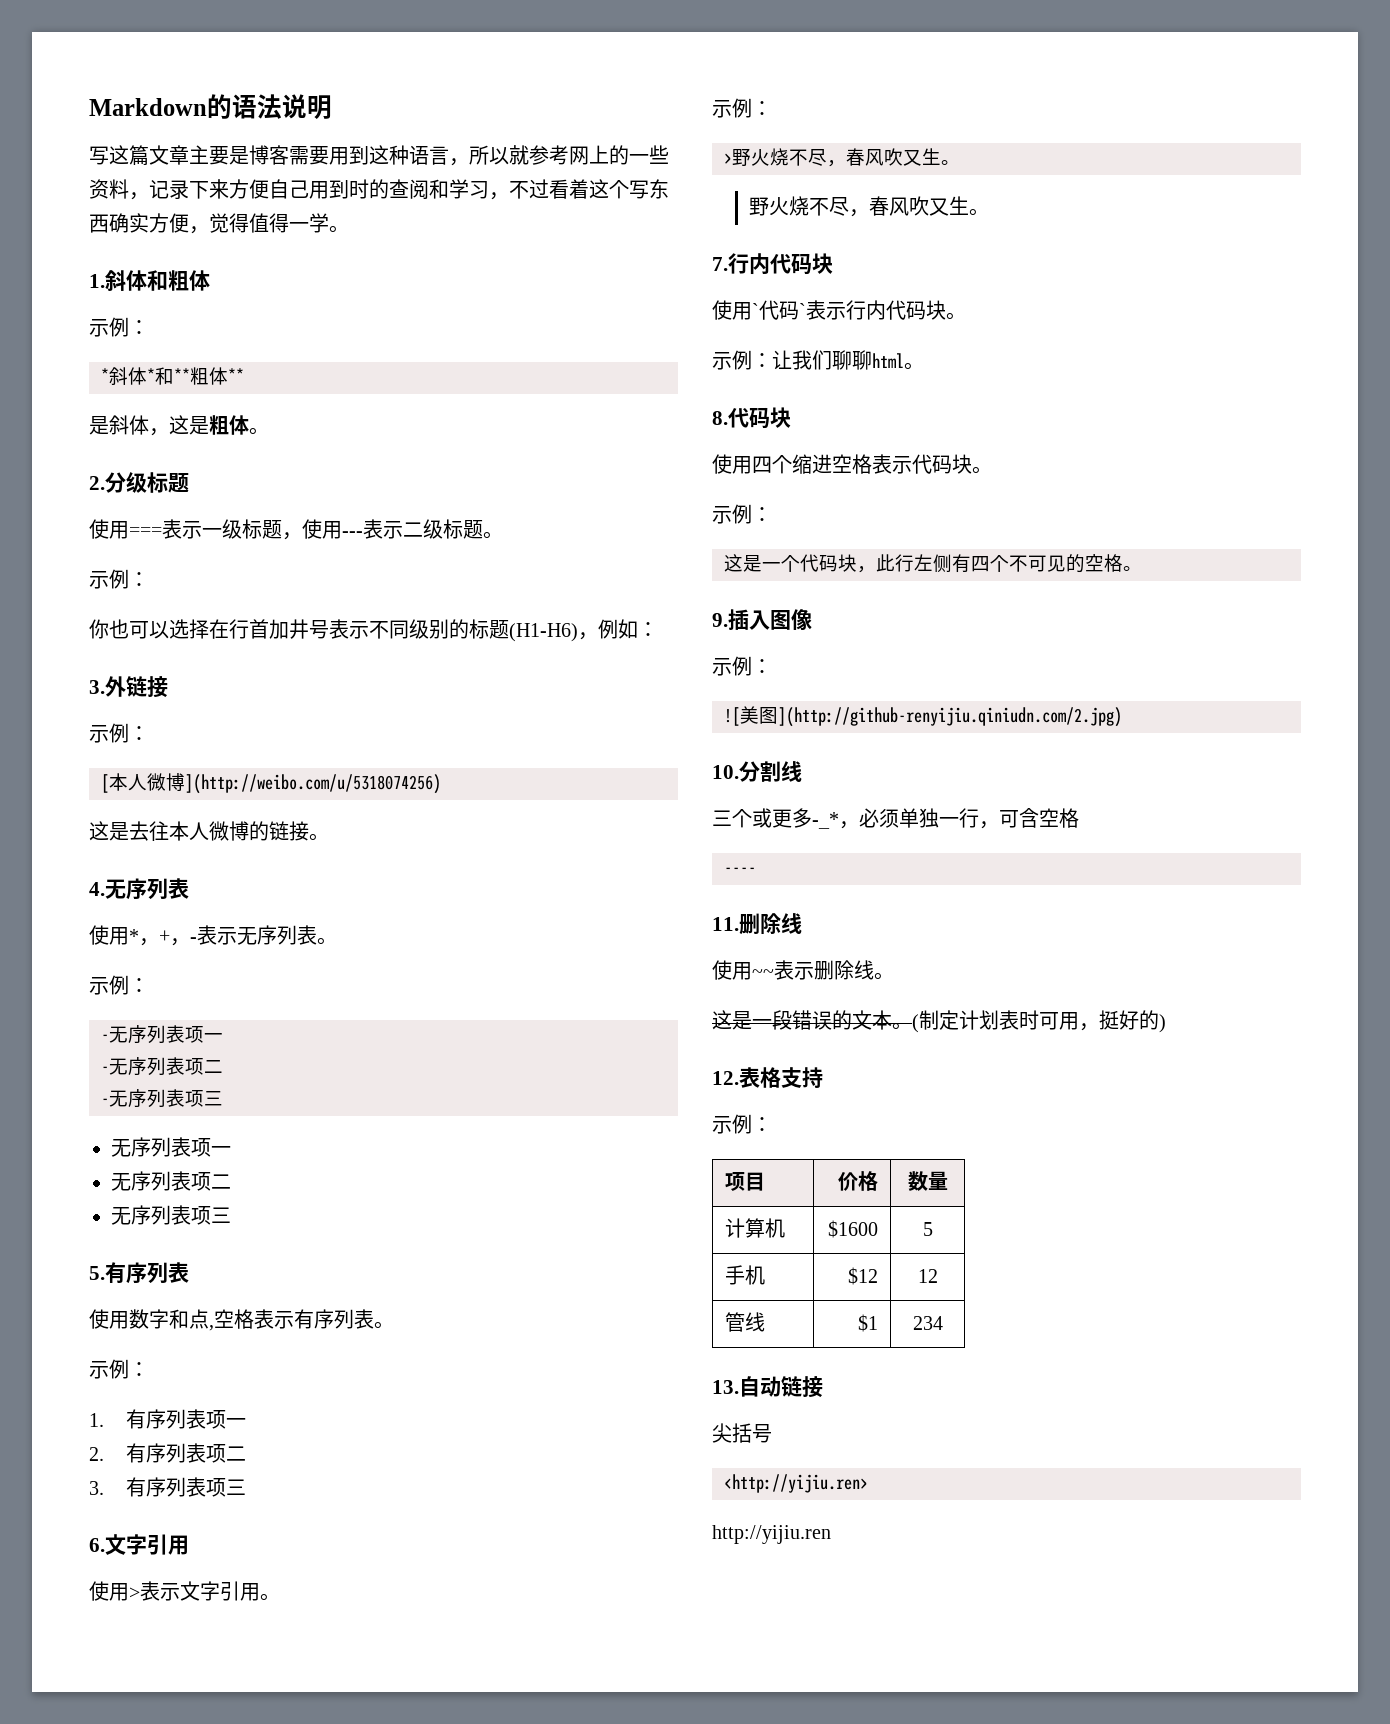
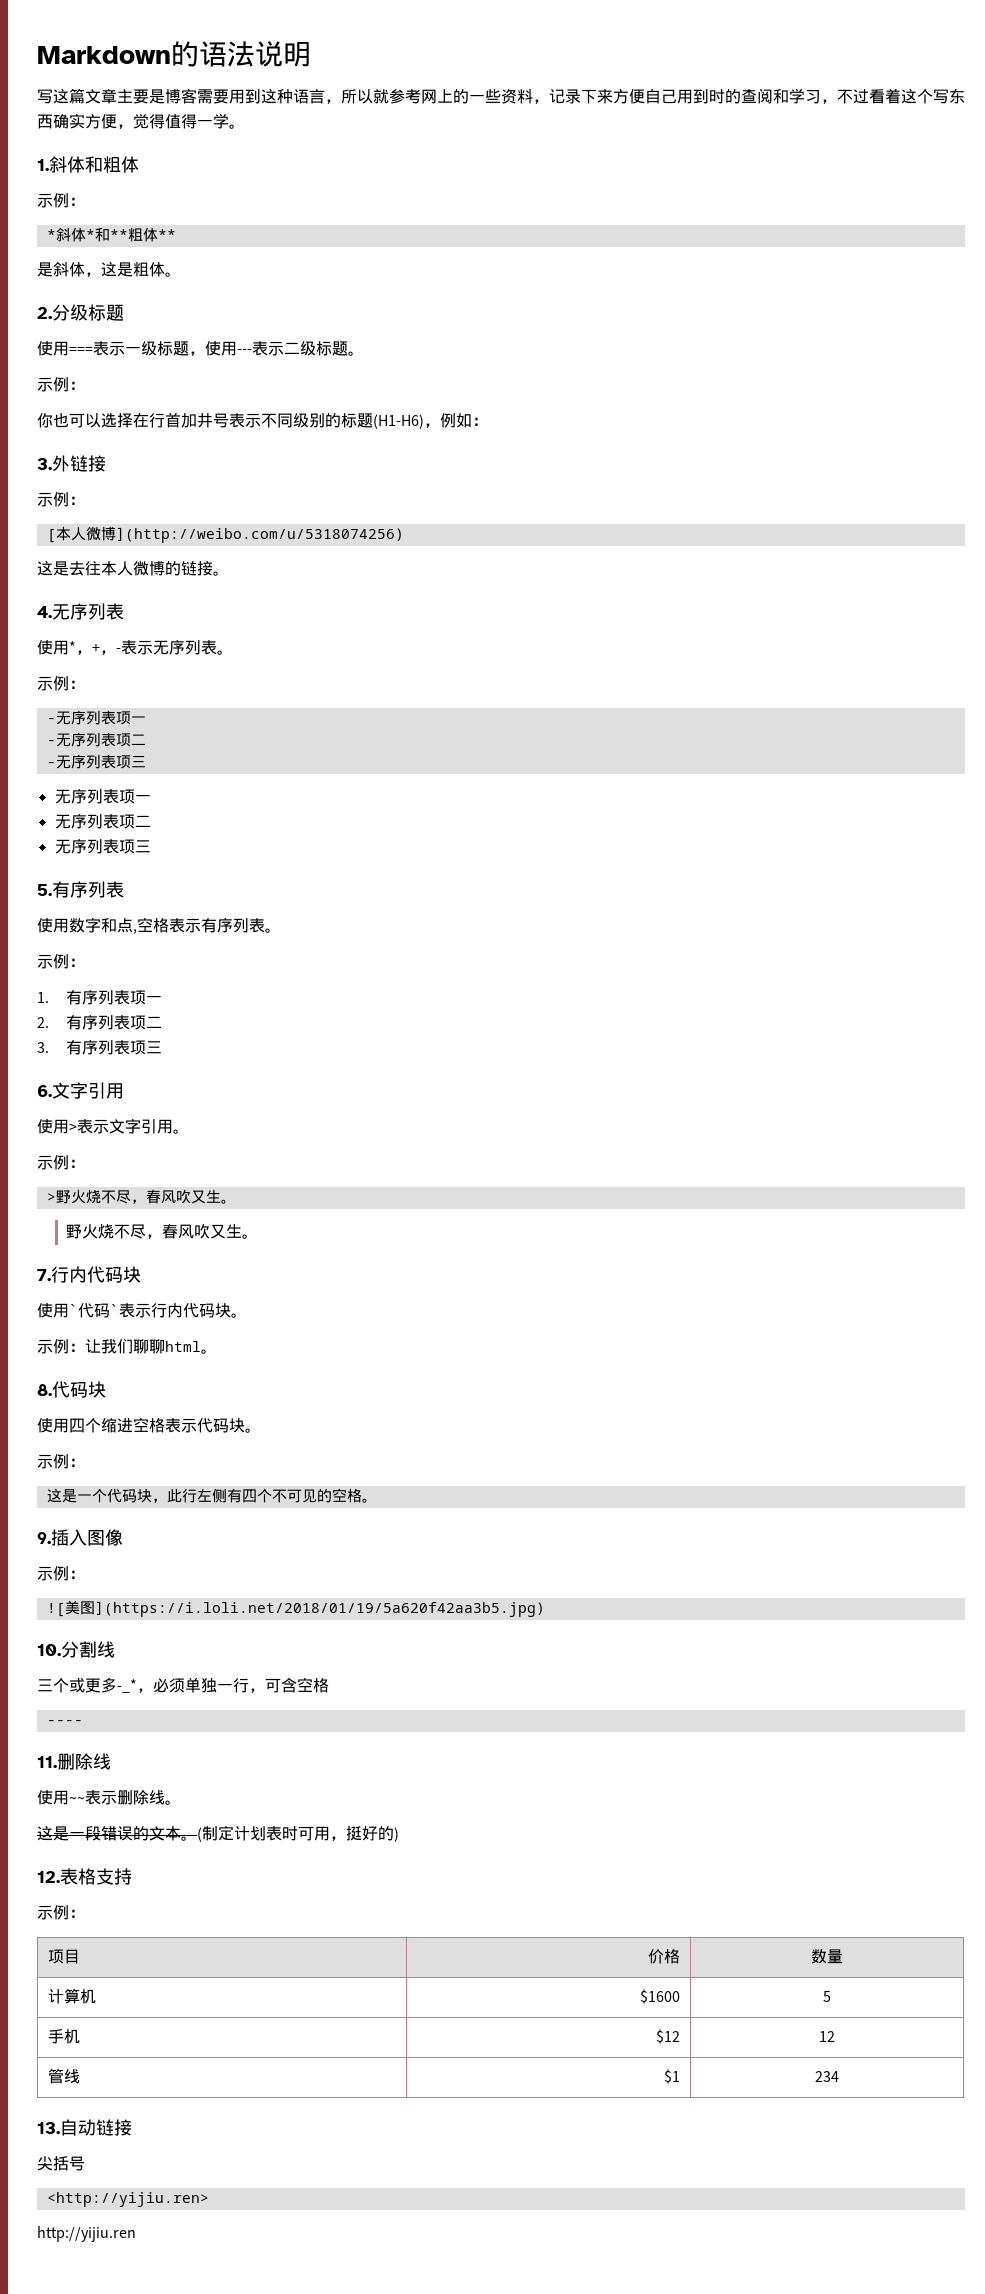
[778,707,1122,727] ](http://github-renyijiu.qiniudn.com/2.jpg) -> [94,1601,545,1617] ](https://i.loli.net/2018/01/19/5a620f42aa3b5.jpg)

